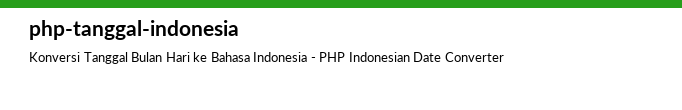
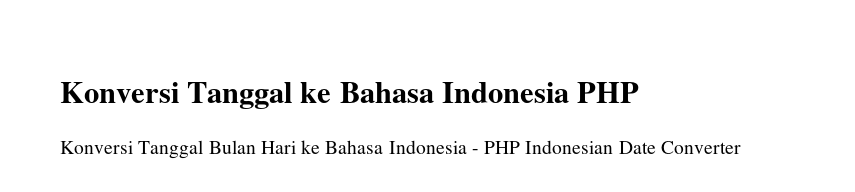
[29,20,239,40] php-tanggal-indonesia -> [60,82,640,109] Konversi Tanggal ke Bahasa Indonesia PHP

